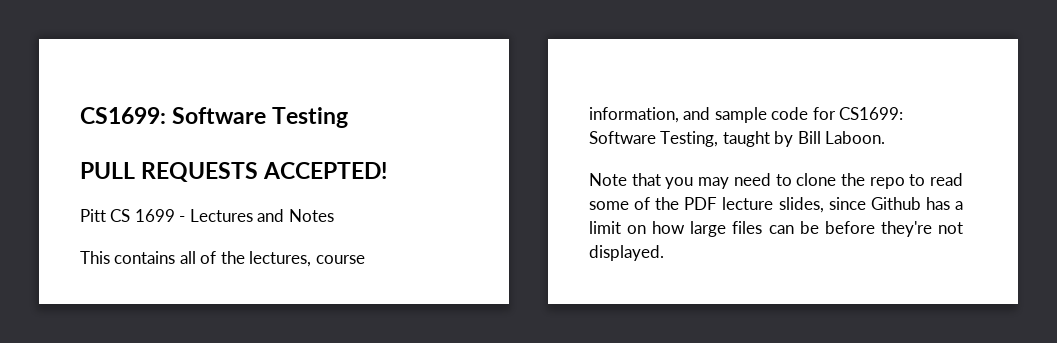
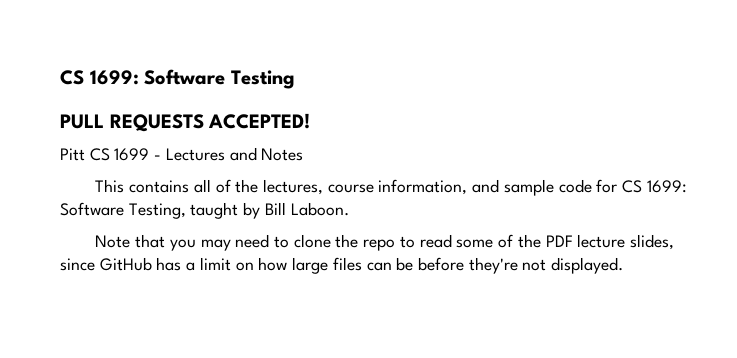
[80,107,166,124] CS1699: -> [60,70,139,85] CS 1699:
[839,107,904,120] CS1699: -> [622,180,687,193] CS 1699:
[870,197,921,210] Github -> [99,257,152,271] GitHub

